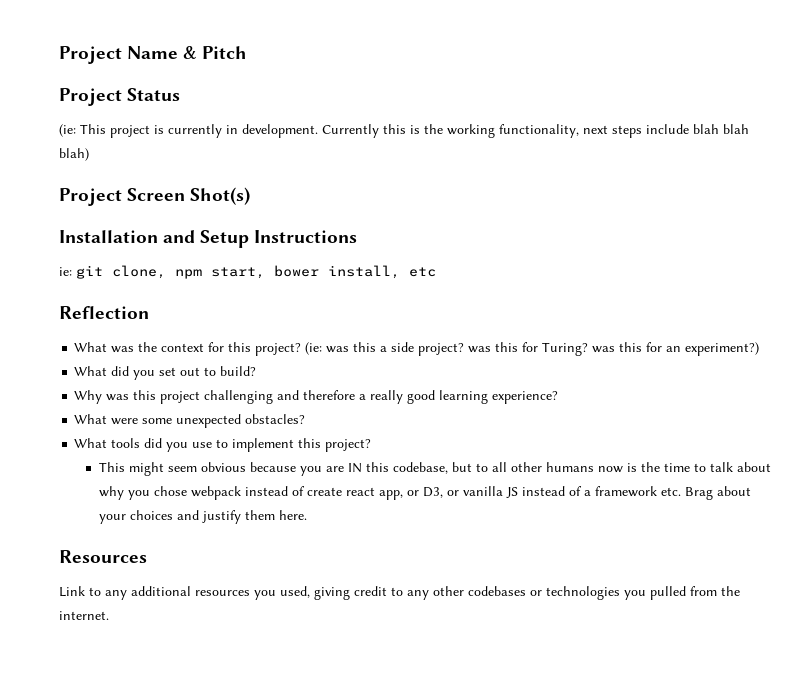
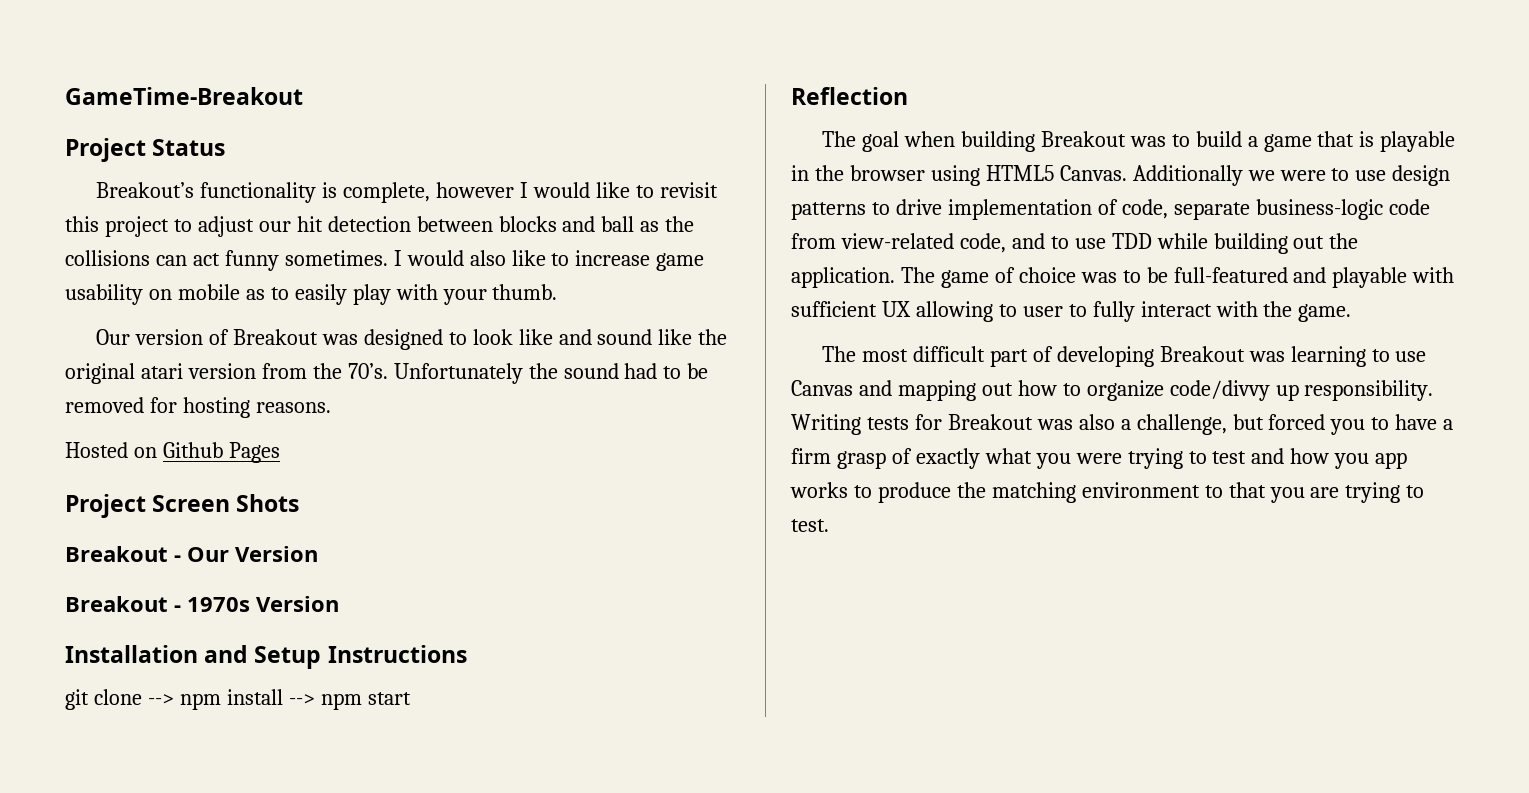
[59,46,248,64] [59,88,181,106] [59,124,749,138] [59,148,89,161] [59,187,251,206] [59,230,358,248] [59,265,436,279] [59,306,149,319] [74,342,760,356] [74,366,257,380] [74,390,559,404] [74,414,306,428] [74,438,372,452] [98,462,771,476] [98,486,751,500] [98,510,307,524] [59,550,147,563] [59,586,740,600] [59,611,109,620] Project Name & Pitch // Project Status // (ie: This project is currently in development. Currently this is the working functionality, next steps include blah blah blah) // Project Screen Shot(s) // Installation and Setup Instructions // ie: git clone, npm start, bower install, etc // Reflection // What was the context for this project? (ie: was this a side project? was this for Turing? was this for an experiment?) // What did you set out to build? // Why was this project challenging and therefore a really good learning experience? // What were some unexpected obstacles? // What tools did you use to implement this project? // This might seem obvious because you are IN this codebase, but to all other humans now is the time to talk about why you chose webpack instead of create react app, or D3, or vanilla JS instead of a framework etc. Brag about your choices and justify them here. // Resources // Link to any additional resources you used, giving credit to any other codebases or technologies you pulled from the internet. -> [65,87,303,105] [65,138,226,162] [96,182,718,203] [65,216,695,237] [65,250,705,271] [65,284,558,305] [96,329,728,350] [65,363,709,384] [65,397,331,418] [65,442,280,463] [65,494,300,518] [65,546,318,562] [65,596,339,612] [65,645,467,669] [65,689,411,710] [791,87,908,105] [822,131,1456,152] [791,165,1451,186] [791,199,1430,220] [791,233,1359,254] [791,267,1455,288] [791,301,1352,322] [822,346,1427,367] [791,380,1434,401] [791,414,1454,435] [791,448,1408,469] [790,482,1425,503] [791,519,829,532] GameTime-Breakout // Project Status // Breakout’s functionality is complete, however I would like to revisit this project to adjust our hit detection between blocks and ball as the collisions can act funny sometimes. I would also like to increase game usability on mobile as to easily play with your thumb. // Our version of Breakout was designed to look like and sound like the original atari version from the 70’s. Unfortunately the sound had to be removed for hosting reasons. // Hosted on Github Pages // Project Screen Shots // Breakout - Our Version // Breakout - 1970s Version // Installation and Setup Instructions // git clone --> npm install --> npm start // Reflection // The goal when building Breakout was to build a game that is playable in the browser using HTML5 Canvas. Additionally we were to use design patterns to drive implementation of code, separate business-logic code from view-related code, and to use TDD while building out the application. The game of choice was to be full-featured and playable with sufficient UX allowing to user to fully interact with the game. // The most difficult part of developing Breakout was learning to use Canvas and mapping out how to organize code/divvy up responsibility. Writing tests for Breakout was also a challenge, but forced you to have a firm grasp of exactly what you were trying to test and how you app works to produce the matching environment to that you are trying to test.

